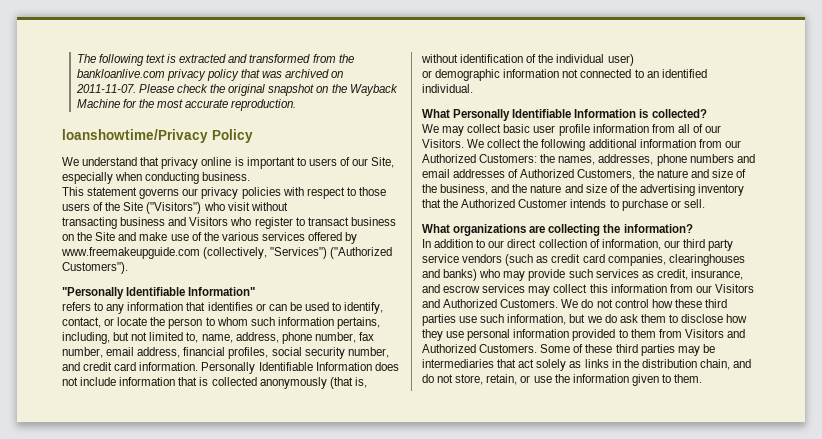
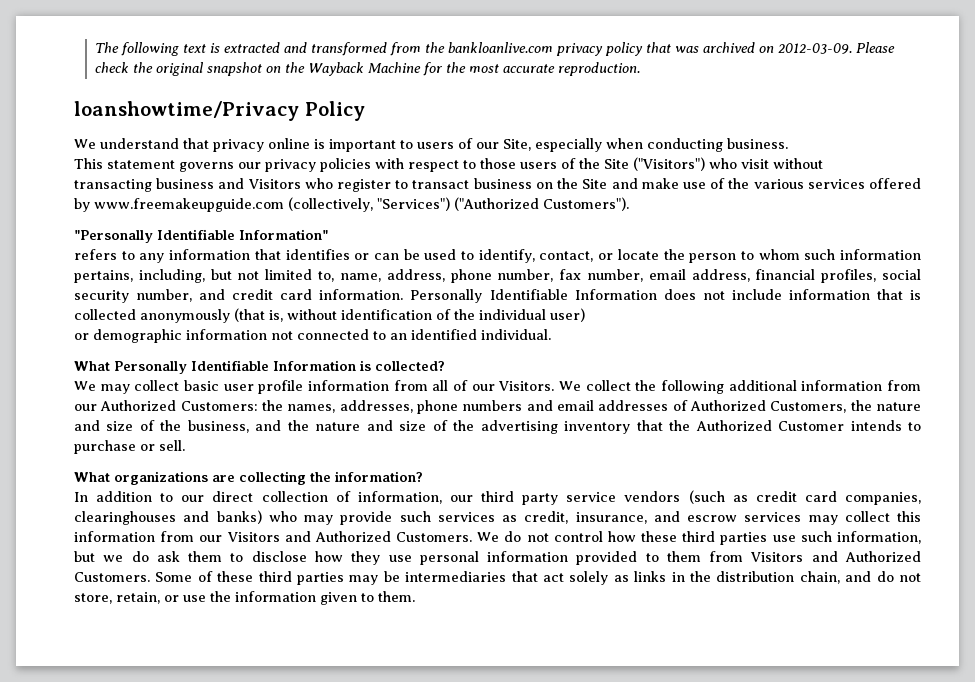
[75,84,136,93] 2011-11-07. -> [777,43,852,54] 2012-03-09.

